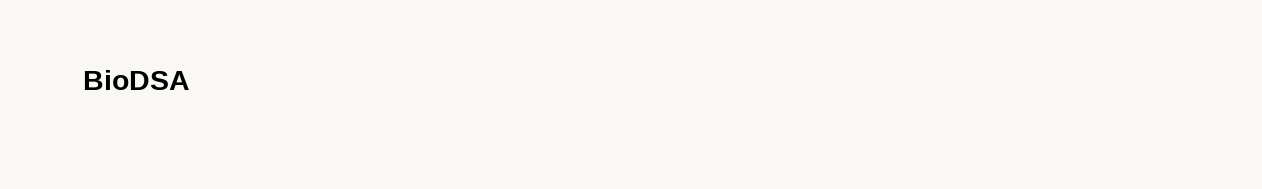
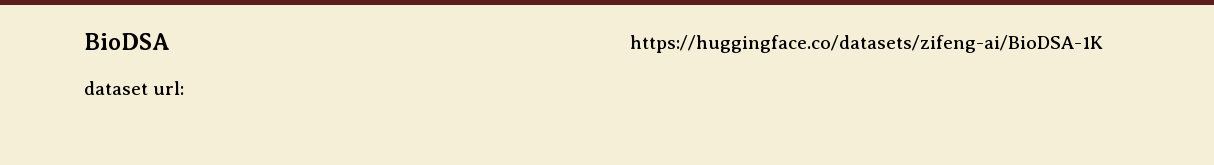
(190, 80) none -> [84,81,185,95] [630,35,1103,53] // dataset url: https://huggingface.co/datasets/zifeng-ai/BioDSA-1K

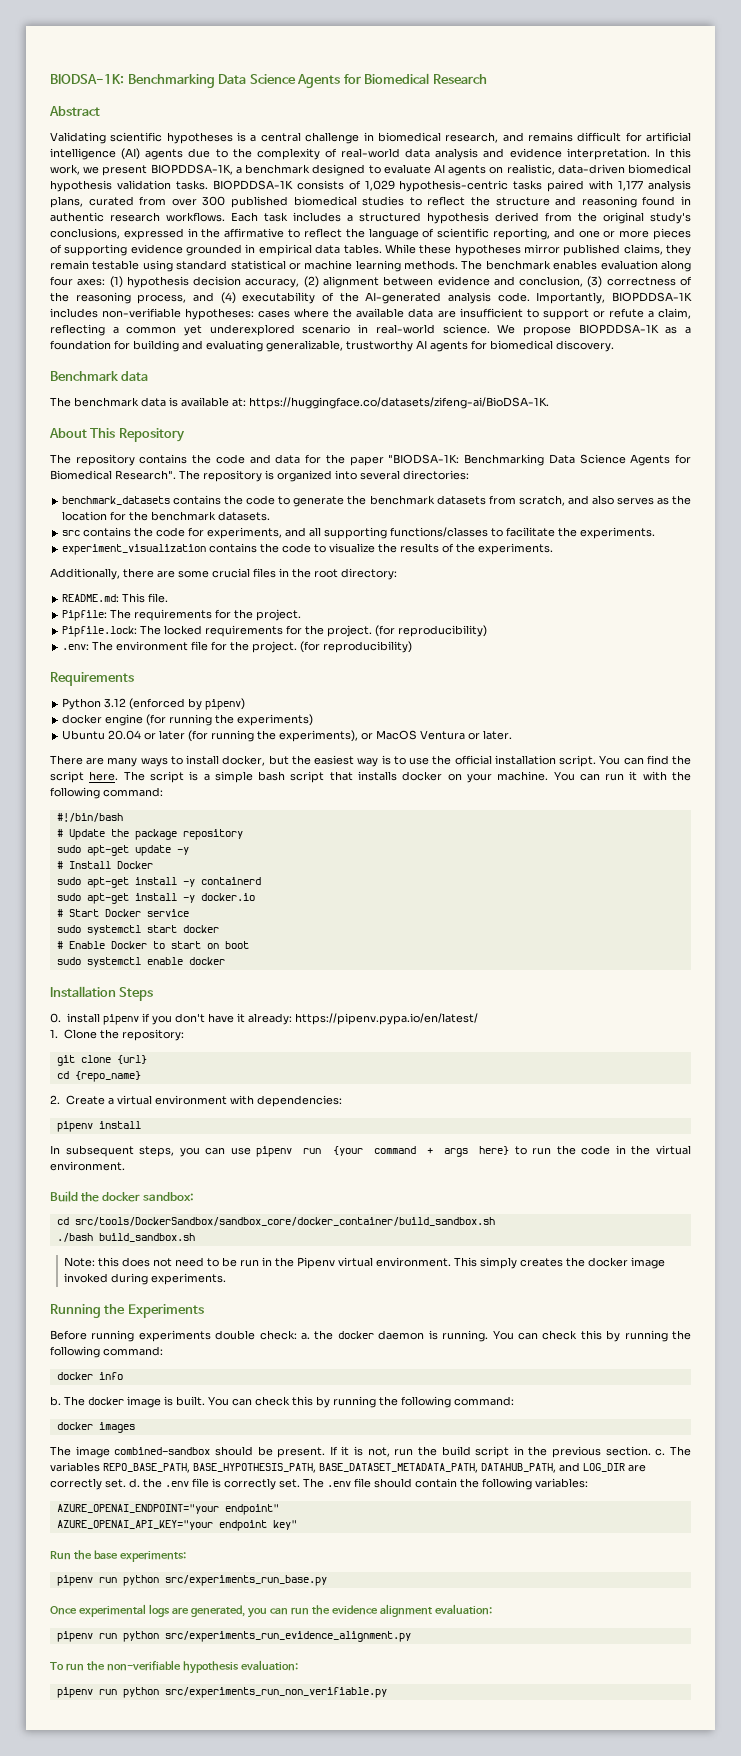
[84,33,170,50] [84,81,185,95] [630,35,1103,53] BioDSA // dataset url: https://huggingface.co/datasets/zifeng-ai/BioDSA-1K -> [50,73,487,88] [49,106,100,116] [50,132,691,144] [50,148,691,160] [50,164,691,176] [50,180,691,192] [50,196,692,208] [50,212,691,224] [50,228,691,240] [50,244,691,256] [50,260,691,272] [50,276,693,288] [50,292,692,304] [50,308,692,320] [50,324,692,336] [50,340,614,352] [50,371,149,381] [50,397,549,409] [49,428,185,442] [50,454,691,466] [50,470,469,482] [62,495,691,507] [62,511,271,521] [62,527,656,539] [62,543,554,555] [50,568,397,580] [62,593,169,603] [62,609,302,621] [62,625,488,637] [62,641,413,653] [50,672,134,686] [62,698,246,710] [62,714,314,726] [62,730,513,742] [50,755,691,767] [50,771,691,783] [50,787,163,799] [56,813,123,822] [56,829,243,840] [56,845,189,856] [56,861,153,869] [56,877,261,888] [56,893,255,904] [56,909,189,917] [56,925,219,935] [56,941,249,949] [56,957,225,967] [50,986,154,1001] [50,1013,478,1025] [50,1029,184,1041] [56,1055,147,1066] [56,1071,141,1082] [50,1095,342,1107] [56,1121,141,1132] [50,1145,691,1157] [50,1161,125,1171] [50,1191,195,1202] [56,1217,495,1226] [56,1233,195,1242] [63,1257,665,1269] [63,1273,226,1285] [50,1304,204,1318] [50,1330,691,1342] [50,1346,163,1358] [56,1372,123,1380] [50,1396,514,1408] [56,1422,135,1433] [50,1446,692,1458] [50,1462,646,1473] [50,1478,588,1490] [56,1504,279,1515] [56,1520,297,1531] [50,1550,186,1562] [56,1575,327,1586] [50,1604,492,1618] [56,1631,411,1642] [50,1660,298,1674] [56,1687,387,1698] BIODSA-1K: Benchmarking Data Science Agents for Biomedical Research // Abstract // Validating scientific hypotheses is a central challenge in biomedical research, and remains difficult for artificial intelligence (AI) agents due to the complexity of real-world data analysis and evidence interpretation. In this work, we present BIOPDDSA-1K, a benchmark designed to evaluate AI agents on realistic, data-driven biomedical hypothesis validation tasks. BIOPDDSA-1K consists of 1,029 hypothesis-centric tasks paired with 1,177 analysis plans, curated from over 300 published biomedical studies to reflect the structure and reasoning found in authentic research workflows. Each task includes a structured hypothesis derived from the original study's conclusions, expressed in the affirmative to reflect the language of scientific reporting, and one or more pieces of supporting evidence grounded in empirical data tables. While these hypotheses mirror published claims, they remain testable using standard statistical or machine learning methods. The benchmark enables evaluation along four axes: (1) hypothesis decision accuracy, (2) alignment between evidence and conclusion, (3) correctness of the reasoning process, and (4) executability of the AI-generated analysis code. Importantly, BIOPDDSA-1K includes non-verifiable hypotheses: cases where the available data are insufficient to support or refute a claim, reflecting a common yet underexplored scenario in real-world science. We propose BIOPDDSA-1K as a foundation for building and evaluating generalizable, trustworthy AI agents for biomedical discovery. // Benchmark data // The benchmark data is available at: https://huggingface.co/datasets/zifeng-ai/BioDSA-1K. // About This Repository // The repository contains the code and data for the paper "BIODSA-1K: Benchmarking Data Science Agents for Biomedical Research". The repository is organized into several directories: // benchmark_datasets contains the code to generate the benchmark datasets from scratch, and also serves as the location for the benchmark datasets. // src contains the code for experiments, and all supporting functions/classes to facilitate the experiments. // experiment_visualization contains the code to visualize the results of the experiments. // Additionally, there are some crucial files in the root directory: // README.md: This file. // Pipfile: The requirements for the project. // Pipfile.lock: The locked requirements for the project. (for reproducibility) // .env: The environment file for the project. (for reproducibility) // Requirements // Python 3.12 (enforced by pipenv) // docker engine (for running the experiments) // Ubuntu 20.04 or later (for running the experiments), or MacOS Ventura or later. // There are many ways to install docker, but the easiest way is to use the official installation script. You can find the script here. The script is a simple bash script that installs docker on your machine. You can run it with the following command: // #!/bin/bash // # Update the package repository // sudo apt-get update -y // # Install Docker // sudo apt-get install -y containerd // sudo apt-get install -y docker.io // # Start Docker service // sudo systemctl start docker // # Enable Docker to start on boot // sudo systemctl enable docker // Installation Steps // 0. install pipenv if you don't have it already: https://pipenv.pypa.io/en/latest/ // 1. Clone the repository: // git clone {url} // cd {repo_name} // 2. Create a virtual environment with dependencies: // pipenv install // In subsequent steps, you can use pipenv run {your command + args here} to run the code in the virtual environment. // Build the docker sandbox: // cd src/tools/DockerSandbox/sandbox_core/docker_container/build_sandbox.sh // ./bash build_sandbox.sh // Note: this does not need to be run in the Pipenv virtual environment. This simply creates the docker image invoked during experiments. // Running the Experiments // Before running experiments double check: a. the docker daemon is running. You can check this by running the following command: // docker info // b. The docker image is built. You can check this by running the following command: // docker images // The image combined-sandbox should be present. If it is not, run the build script in the previous section. c. The variables REPO_BASE_PATH, BASE_HYPOTHESIS_PATH, BASE_DATASET_METADATA_PATH, DATAHUB_PATH, and LOG_DIR are correctly set. d. the .env file is correctly set. The .env file should contain the following variables: // AZURE_OPENAI_ENDPOINT="your endpoint" // AZURE_OPENAI_API_KEY="your endpoint key" // Run the base experiments: // pipenv run python src/experiments_run_base.py // Once experimental logs are generated, you can run the evidence alignment evaluation: // pipenv run python src/experiments_run_evidence_alignment.py // To run the non-verifiable hypothesis evaluation: // pipenv run python src/experiments_run_non_verifiable.py

